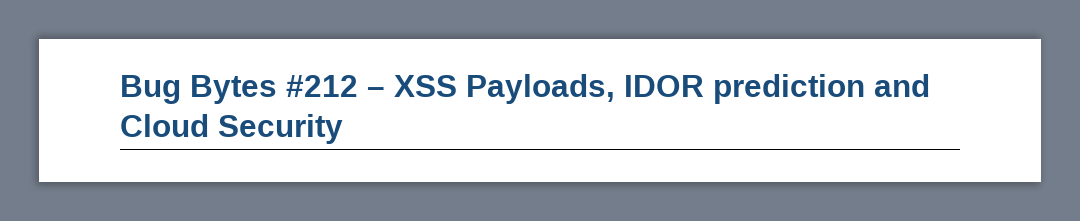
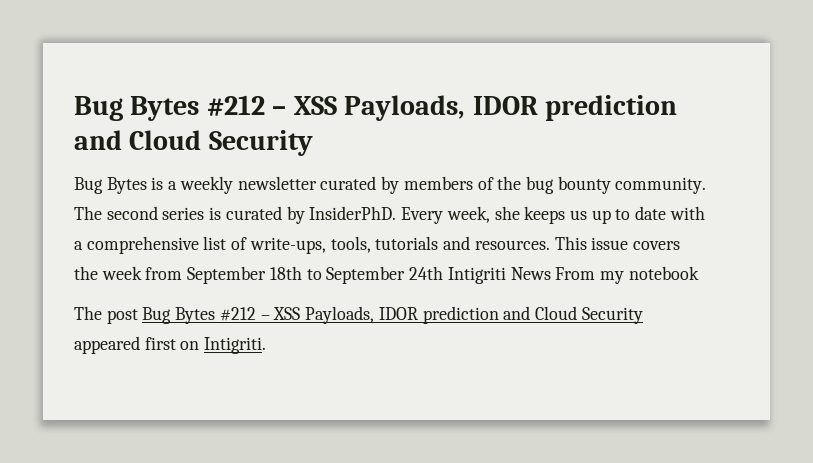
(343, 129) none -> [74,176,707,194] [74,206,705,224] [74,236,680,254] [74,266,699,284] [74,306,643,324] [74,336,267,354] // Bug Bytes is a weekly newsletter curated by members of the bug bounty community. The second series is curated by InsiderPhD. Every week, she keeps us up to date with a comprehensive list of write-ups, tools, tutorials and resources. This issue covers the week from September 18th to September 24th Intigriti News From my notebook // The post Bug Bytes #212 – XSS Payloads, IDOR prediction and Cloud Security appeared first on Intigriti.

